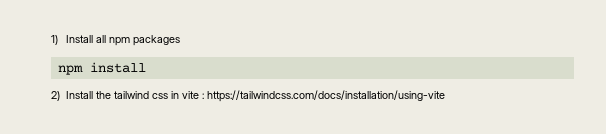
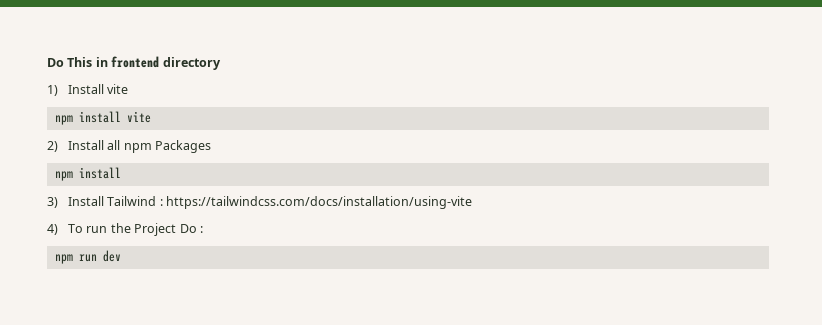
[51,35,58,45] 1) -> [47,56,221,70] [47,84,129,96] [54,111,151,125] [47,141,58,152] Do This in frontend directory // 1) Install vite // npm install vite // 2)
[132,35,180,46] packages -> [155,140,212,153] Packages
[51,90,445,102] 2) Install the tailwind css in vite : https://tailwindcss.com/docs/installation/using-vite -> [47,196,473,209] [47,223,203,236] [54,250,121,264] 3) Install Tailwind : https://tailwindcss.com/docs/installation/using-vite // 4) To run the Project Do : // npm run dev

